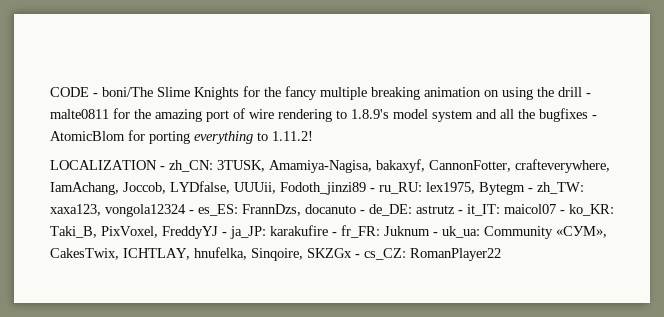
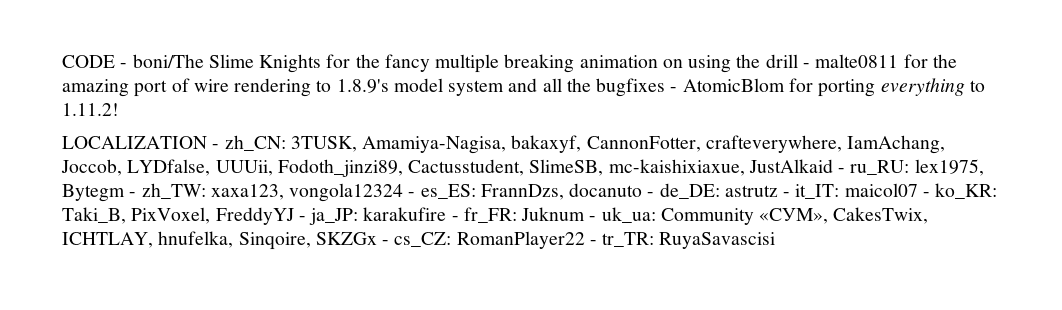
[280,182,366,195] Fodoth_jinzi89 -> [277,159,833,177] Fodoth_jinzi89, Cactusstudent, SlimeSB, mc-kaishixiaxue, JustAlkaid
(501, 254) none -> [589,232,776,249] - tr_TR: RuyaSavascisi

